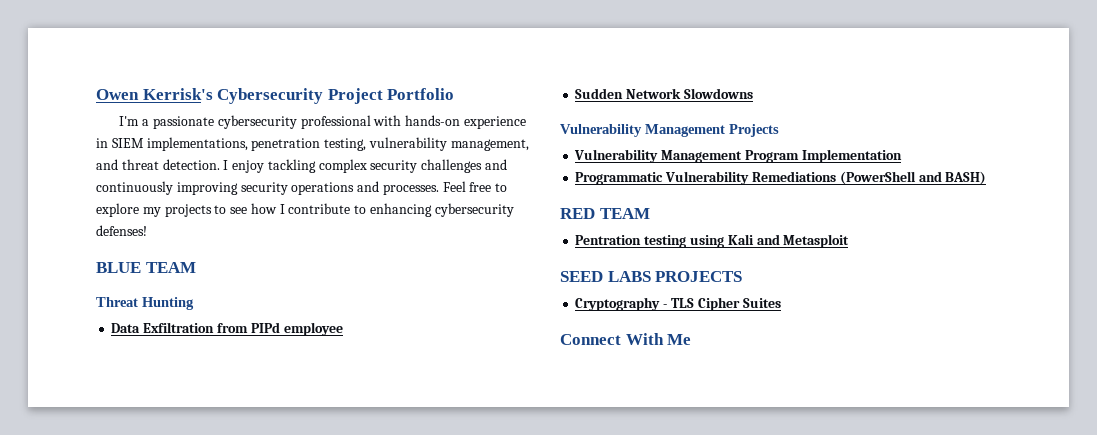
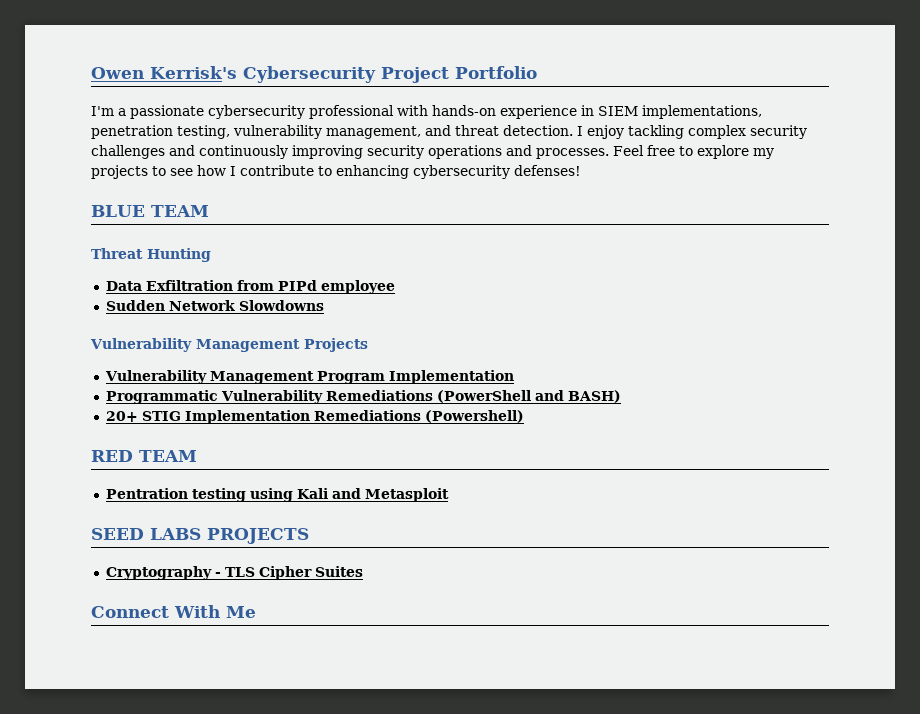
(987, 178) none -> [105,410,524,424] // 20+ STIG Implementation Remediations (Powershell)

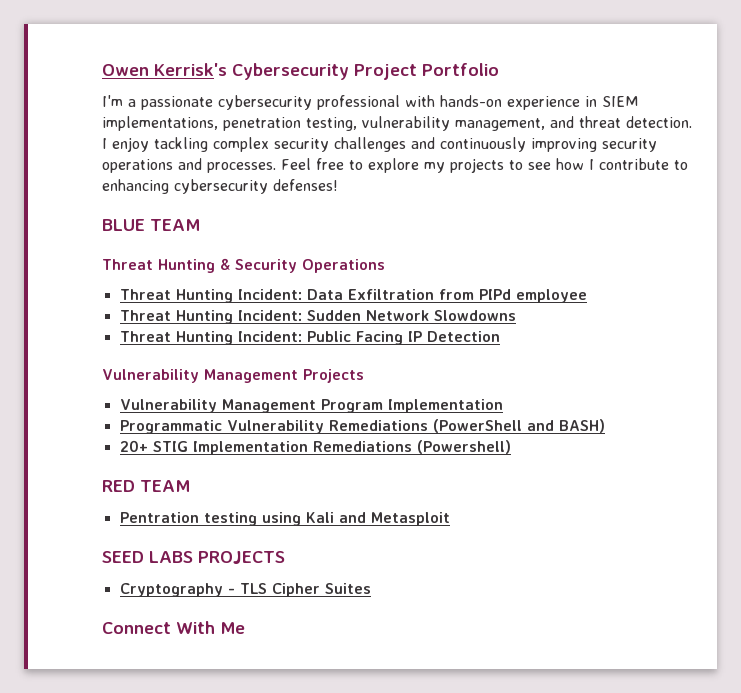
(211, 255) // -> [220,258,385,273] [119,289,302,303] & Security Operations // Threat Hunting Incident:
(395, 287) none -> [119,310,302,324] Threat Hunting Incident:
(324, 305) none -> [119,331,500,345] // Threat Hunting Incident: Public Facing IP Detection

